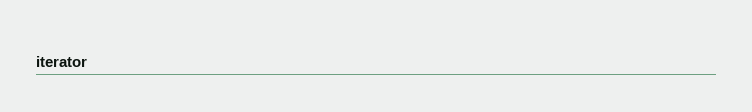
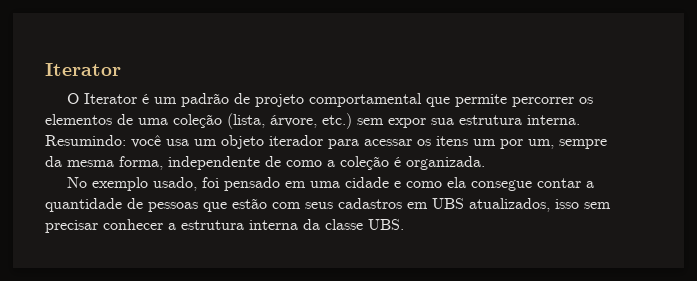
[36,56,87,67] iterator -> [45,63,121,76] [67,93,594,107] [45,113,580,129] [45,135,607,149] [45,156,485,170] [67,177,595,191] [45,198,611,212] [45,219,404,233] Iterator // O Iterator é um padrão de projeto comportamental que permite percorrer os elementos de uma coleção (lista, árvore, etc.) sem expor sua estrutura interna. Resumindo: você usa um objeto iterador para acessar os itens um por um, sempre da mesma forma, independente de como a coleção é organizada. // No exemplo usado, foi pensado em uma cidade e como ela consegue contar a quantidade de pessoas que estão com seus cadastros em UBS atualizados, isso sem precisar conhecer a estrutura interna da classe UBS.

